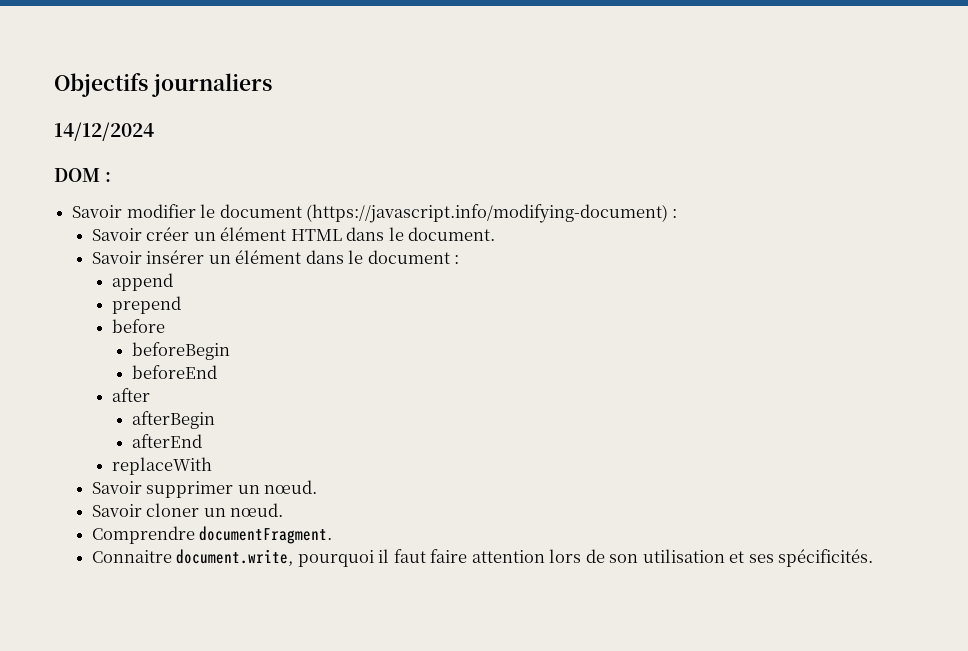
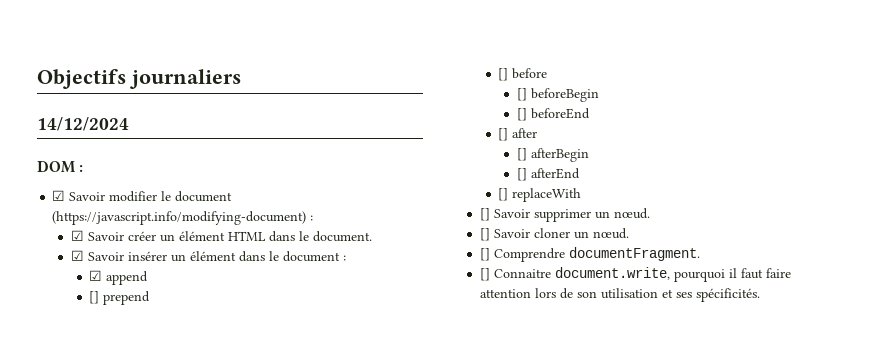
(111, 177) none -> [52,190,66,201] ☑
(678, 213) none -> [70,230,84,241] ☑
(496, 234) none -> [70,250,84,261] ☑
(460, 259) none -> [89,270,103,281] ☑
(173, 282) none -> [89,291,100,304] []
(181, 305) none -> [498,68,509,81] []
(165, 326) none -> [516,88,527,101] []
(230, 351) none -> [516,108,527,121] []
(217, 372) none -> [498,128,509,141] []
(150, 395) none -> [516,148,527,161] []
(215, 420) none -> [516,168,527,181] []
(202, 441) none -> [498,188,509,201] []
(212, 466) none -> [479,208,490,221] []
(318, 487) none -> [479,228,490,241] []
(284, 510) none -> [479,248,490,261] []
(333, 535) none -> [479,268,490,281] []

